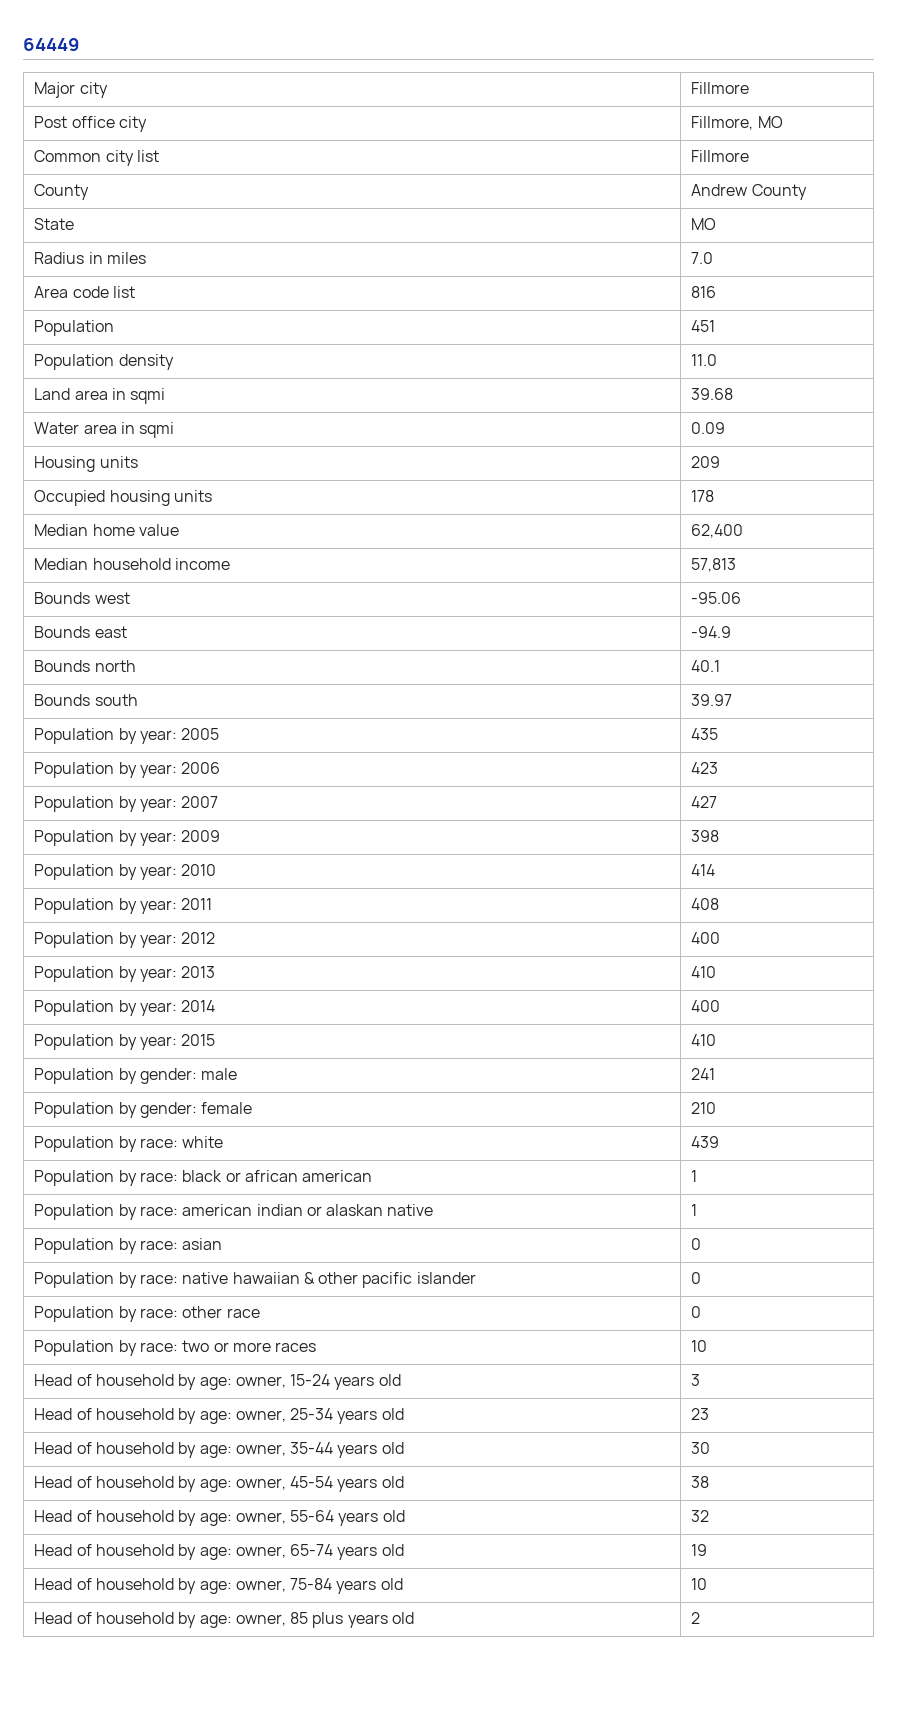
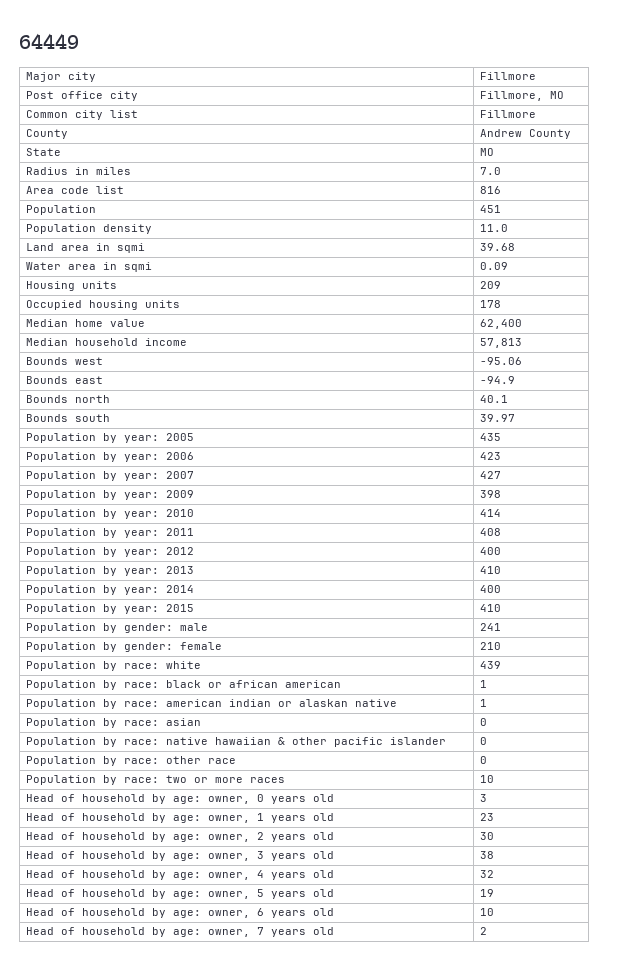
[290,1374,331,1386] 15-24 -> [257,794,265,802] 0
[290,1408,334,1420] 25-34 -> [257,813,265,821] 1
[290,1442,334,1454] 35-44 -> [257,832,265,840] 2
[290,1476,334,1488] 45-54 -> [257,851,265,859] 3
[290,1510,335,1522] 55-64 -> [257,870,265,878] 4
[290,1544,334,1556] 65-74 -> [257,889,265,897] 5
[290,1578,333,1590] 75-84 -> [257,908,265,916] 6
[290,1612,344,1628] 85 plus -> [257,927,265,935] 7

